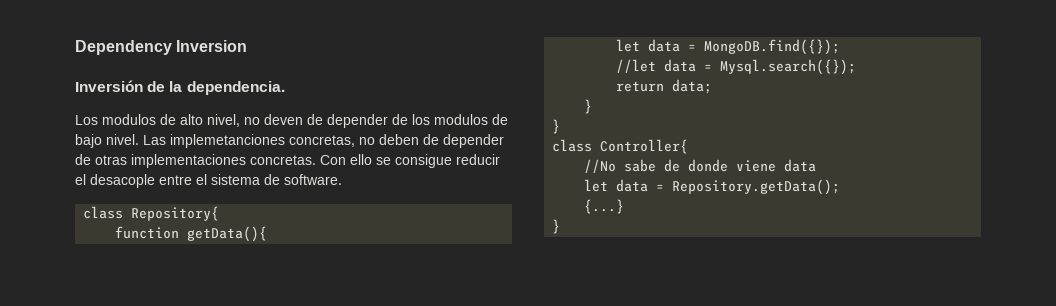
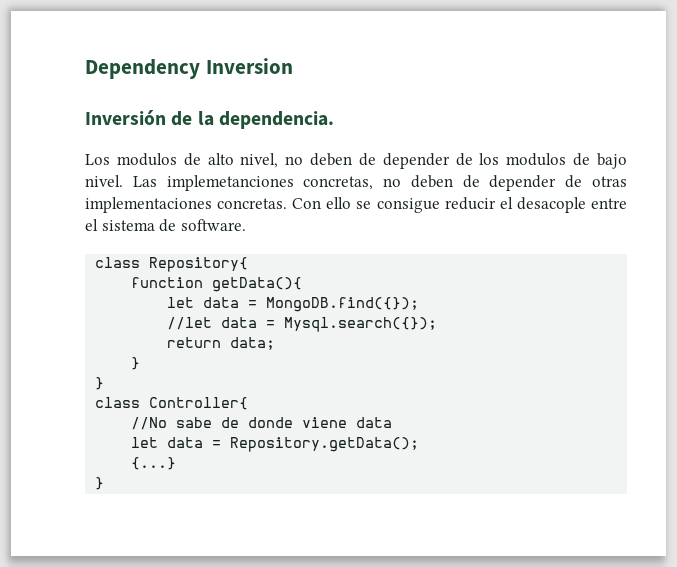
[264,114,303,125] deven -> [310,153,353,166] deben

